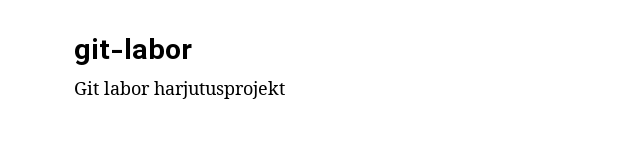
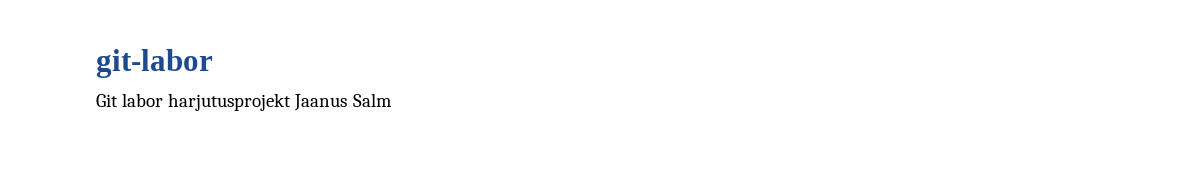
(285, 90) none -> [294,93,392,111] Jaanus Salm

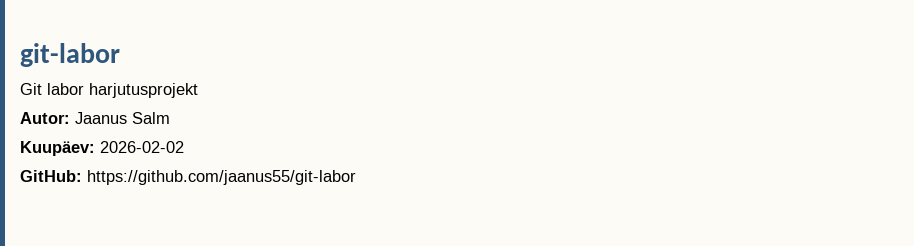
(292, 102) none -> [20,112,70,124] // Autor:
(392, 100) none -> [20,141,184,156] [20,170,356,185] // Kuupäev: 2026-02-02 // GitHub: https://github.com/jaanus55/git-labor

